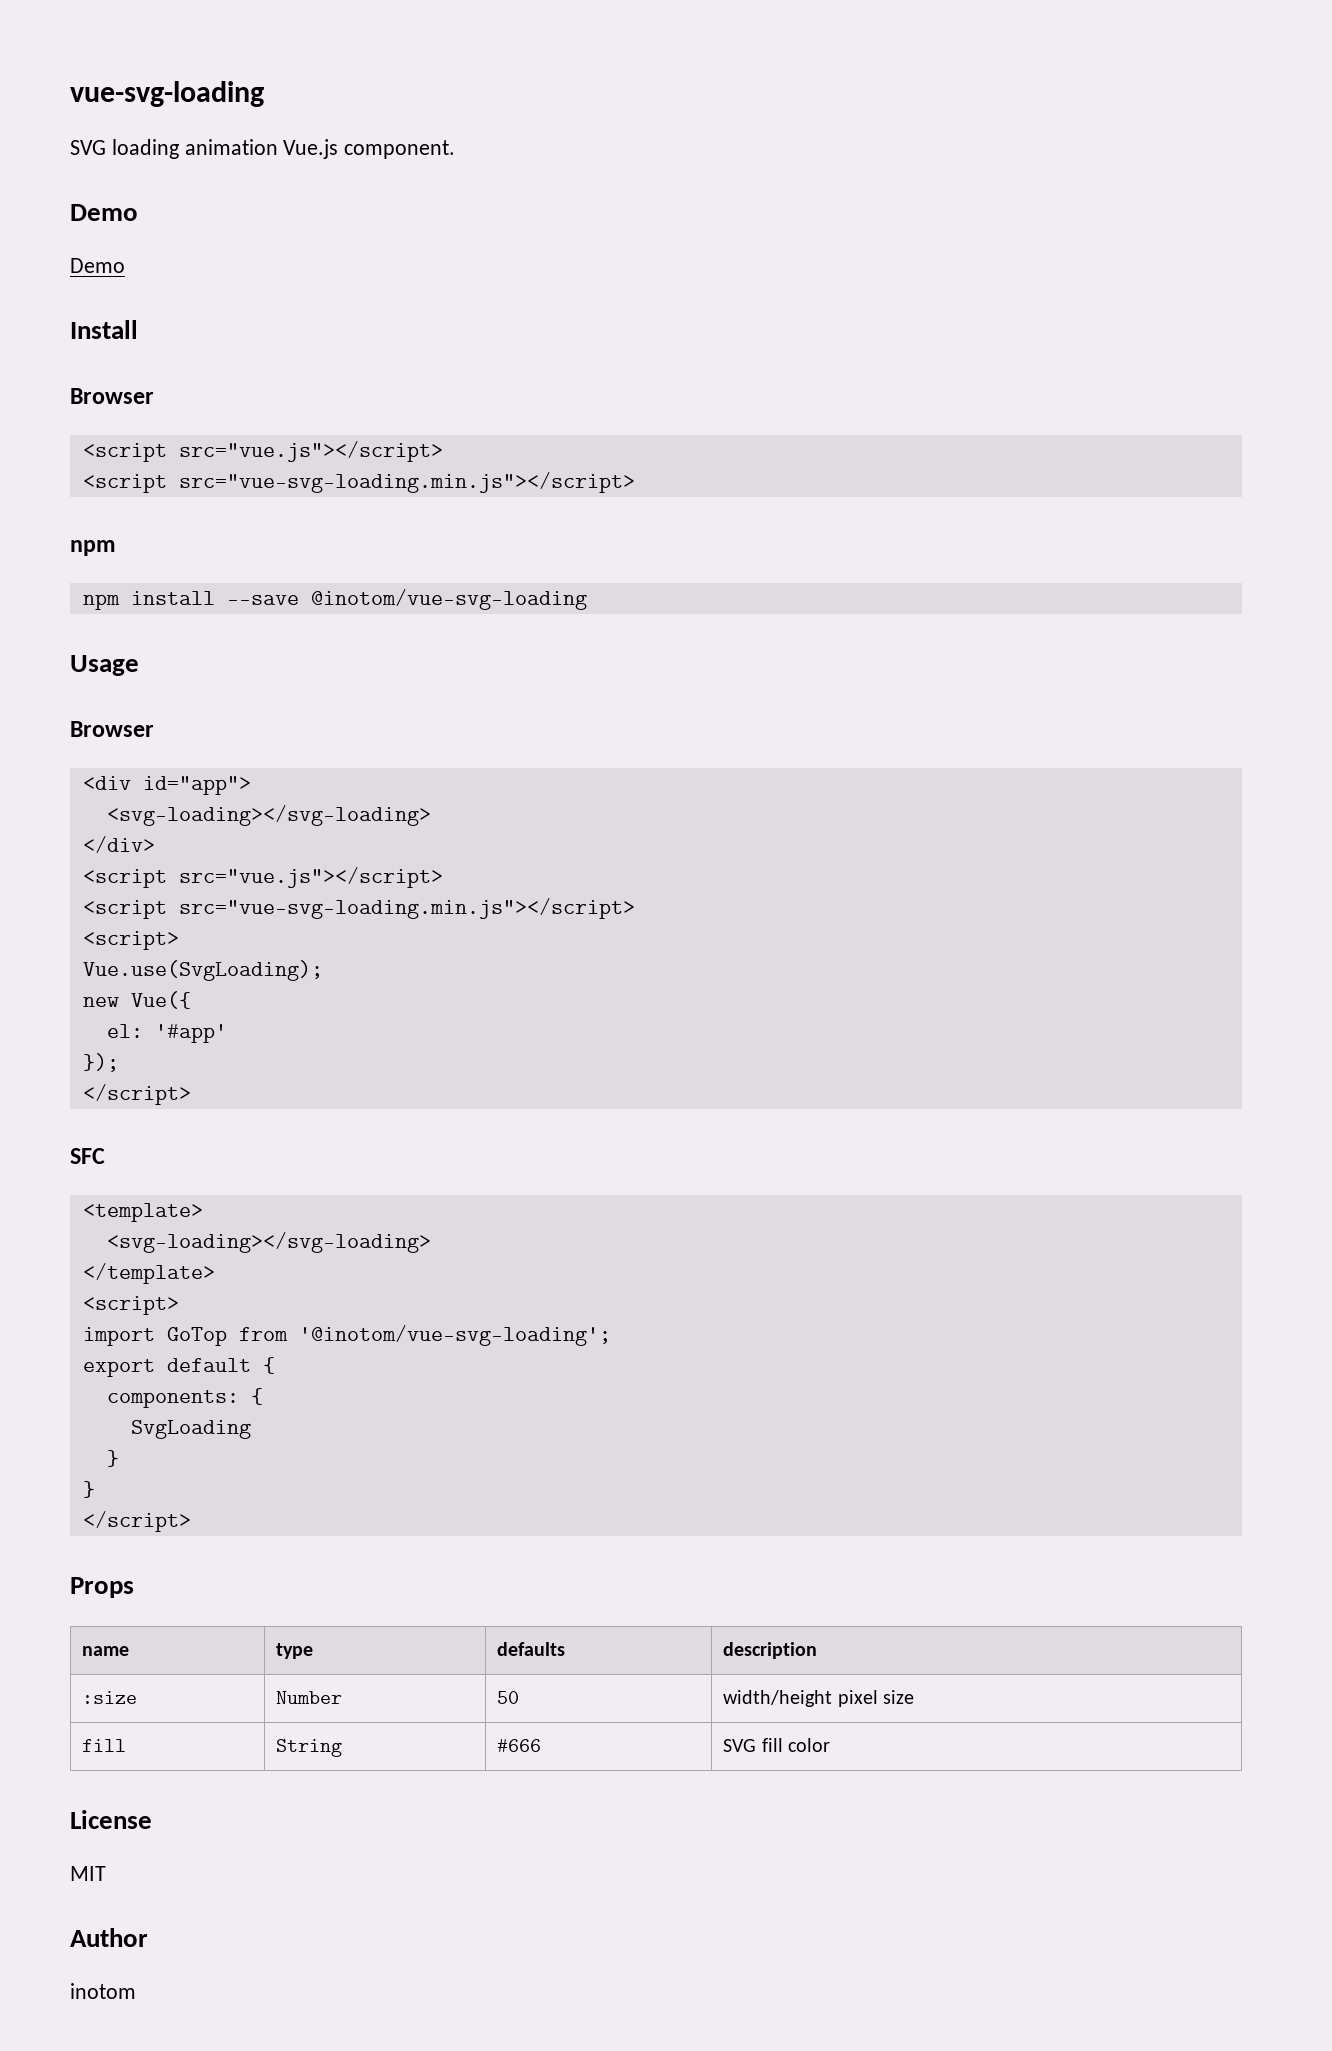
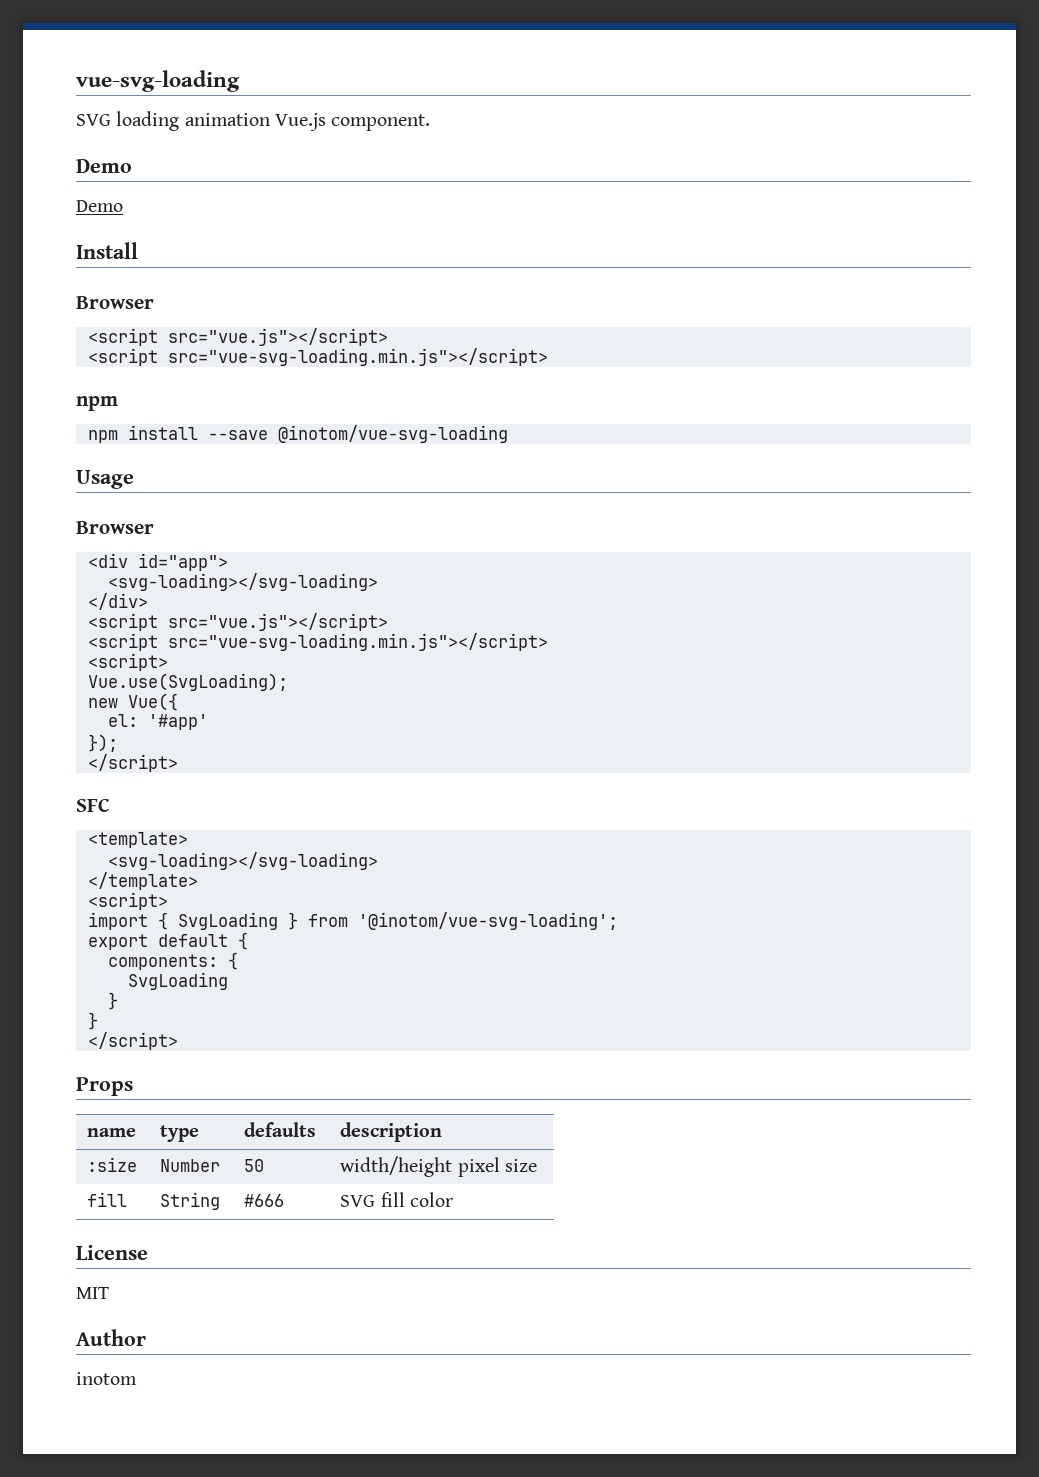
[166,1327,227,1346] GoTop -> [157,912,298,930] { SvgLoading }

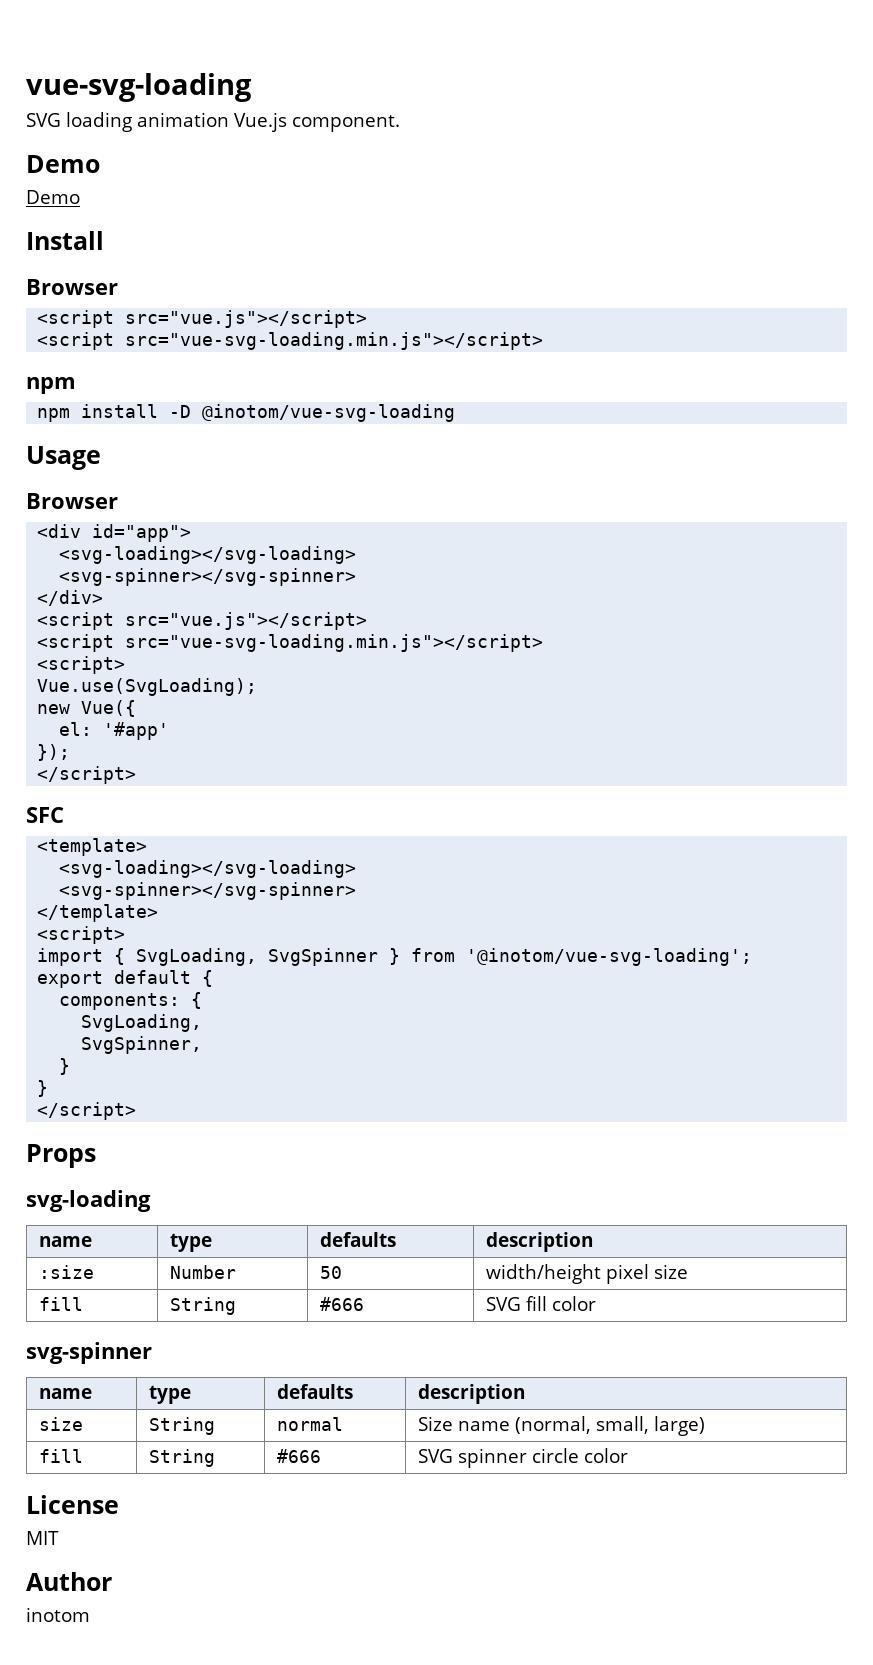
[207,430,268,440] --save -> [169,405,192,418] -D
(378, 582) none -> [59,568,357,586] // <svg-spinner></svg-spinner>
(378, 861) none -> [59,882,357,900] // <svg-spinner></svg-spinner>
[177,912,278,930] SvgLoading -> [136,948,379,966] SvgLoading, SvgSpinner
[127,972,228,990] SvgLoading -> [81,1014,203,1032] [81,1036,203,1054] SvgLoading, // SvgSpinner,
(133, 1086) none -> [26,1190,151,1212] // svg-loading
(453, 1199) none -> [26,1342,152,1364] [39,1388,93,1399] [149,1385,192,1404] [277,1384,354,1399] [418,1384,526,1404] [39,1417,84,1431] [149,1417,216,1435] [277,1417,344,1431] [418,1416,706,1436] [39,1449,84,1463] [149,1449,216,1467] [277,1449,322,1463] [418,1448,629,1468] // svg-spinner // name | type | defaults | description // size | String | normal | Size name (normal, small, large) // fill | String | #666 | SVG spinner circle color

